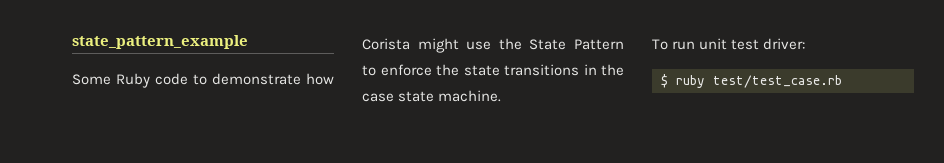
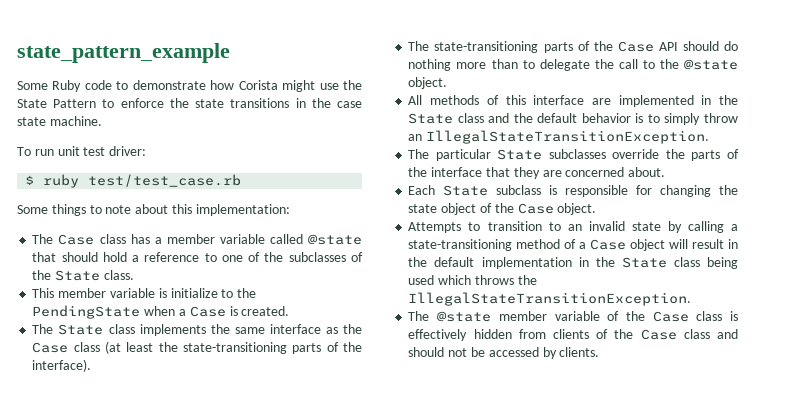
(842, 81) none -> [17,204,290,216] [32,234,362,245] [32,252,363,262] [32,270,134,281] [32,288,257,298] [32,305,290,319] [32,324,362,336] [32,341,362,354] [32,359,92,372] [408,41,738,53] [408,59,738,71] [408,77,448,89] [408,95,738,107] [408,113,739,125] [408,130,710,144] [408,149,739,161] [408,167,666,179] [408,185,738,197] [408,203,597,215] [408,221,738,233] [408,239,738,251] [408,257,738,269] [408,275,537,285] [408,292,692,306] [408,311,738,322] [408,329,738,341] [408,347,600,359] // Some things to note about this implementation: // The Case class has a member variable called @state that should hold a reference to one of the subclasses of the State class. // This member variable is initialize to the PendingState when a Case is created. // The State class implements the same interface as the Case class (at least the state-transitioning parts of the interface). // The state-transitioning parts of the Case API should do nothing more than to delegate the call to the @state object. // All methods of this interface are implemented in the State class and the default behavior is to simply throw an IllegalStateTransitionException. // The particular State subclasses override the parts of the interface that they are concerned about. // Each State subclass is responsible for changing the state object of the Case object. // Attempts to transition to an invalid state by calling a state-transitioning method of a Case object will result in the default implementation in the State class being used which throws the IllegalStateTransitionException. // The @state member variable of the Case class is effectively hidden from clients of the Case class and should not be accessed by clients.

